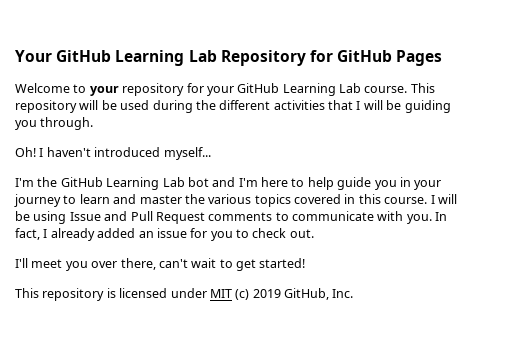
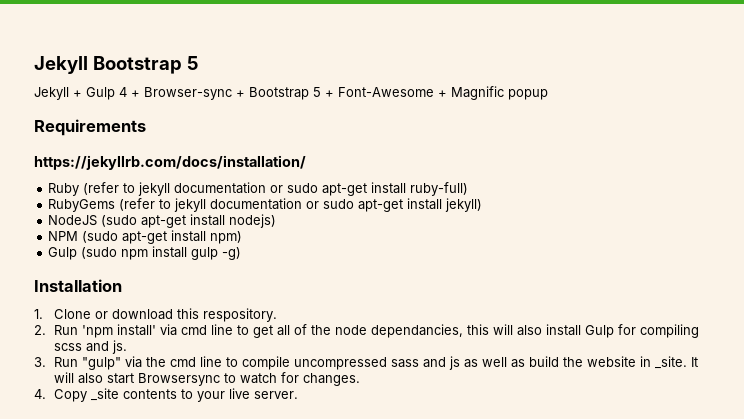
[15,50,443,66] [15,83,435,96] [15,100,451,113] [15,117,94,130] [15,147,211,160] [15,177,442,190] [14,194,457,207] [15,211,448,224] [15,228,314,241] [15,258,306,271] [15,288,354,301] Your GitHub Learning Lab Repository for GitHub Pages // Welcome to your repository for your GitHub Learning Lab course. This repository will be used during the different activities that I will be guiding you through. // Oh! I haven't introduced myself... // I'm the GitHub Learning Lab bot and I'm here to help guide you in your journey to learn and master the various topics covered in this course. I will be using Issue and Pull Request comments to communicate with you. In fact, I already added an issue for you to check out. // I'll meet you over there, can't wait to get started! // This repository is licensed under MIT (c) 2019 GitHub, Inc. -> [34,56,199,74] [34,86,548,100] [34,119,146,136] [34,155,306,170] [48,182,469,196] [48,198,483,212] [48,214,277,228] [48,230,243,244] [48,246,242,260] [34,279,122,292] [34,308,278,322] [34,324,700,338] [54,340,128,354] [34,356,699,370] [54,372,361,386] [34,388,299,402] Jekyll Bootstrap 5 // Jekyll + Gulp 4 + Browser-sync + Bootstrap 5 + Font-Awesome + Magnific popup // Requirements // https://jekyllrb.com/docs/installation/ // Ruby (refer to jekyll documentation or sudo apt-get install ruby-full) // RubyGems (refer to jekyll documentation or sudo apt-get install jekyll) // NodeJS (sudo apt-get install nodejs) // NPM (sudo apt-get install npm) // Gulp (sudo npm install gulp -g) // Installation // 1. Clone or download this respository. // 2. Run 'npm install' via cmd line to get all of the node dependancies, this will also install Gulp for compiling scss and js. // 3. Run "gulp" via the cmd line to compile uncompressed sass and js as well as build the website in _site. It will also start Browsersync to watch for changes. // 4. Copy _site contents to your live server.

